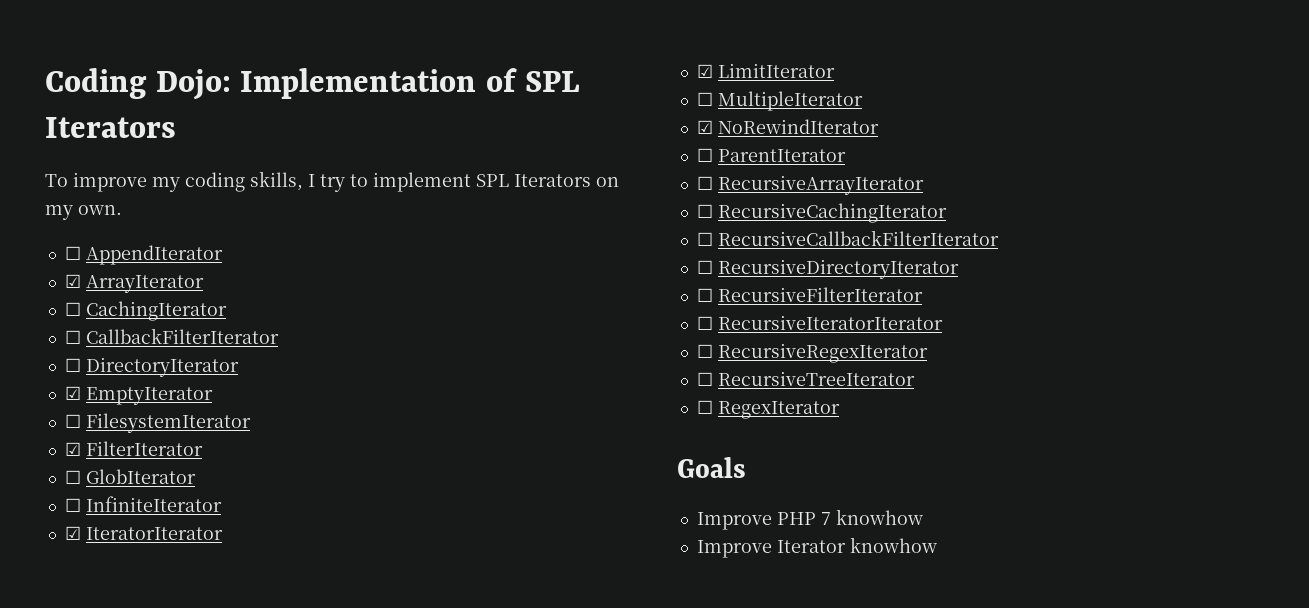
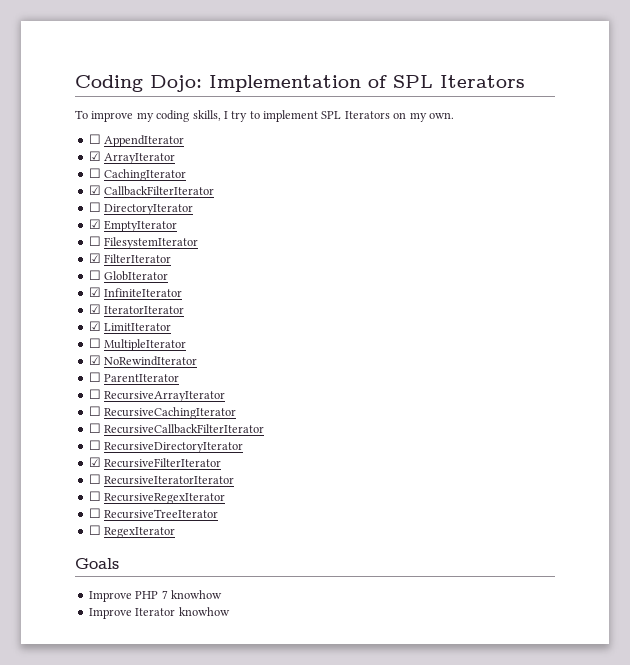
[64,330,81,344] ☐ -> [88,185,101,195] ☑
[64,498,81,512] ☐ -> [88,287,101,297] ☑
[696,288,713,302] ☐ -> [88,457,101,467] ☑

